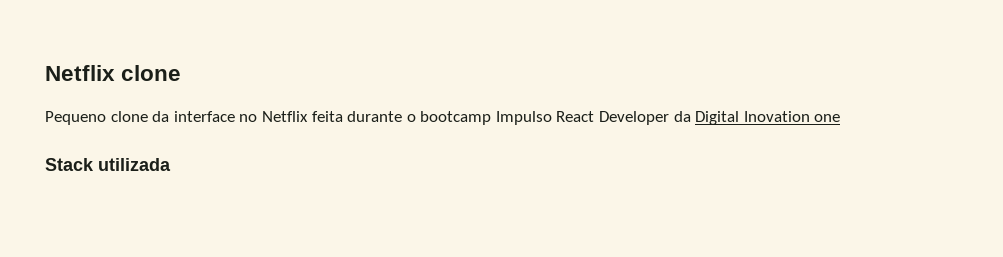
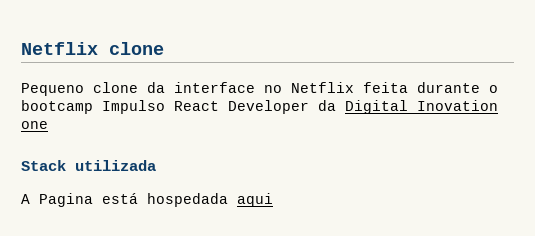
(171, 164) none -> [21,193,273,207] // A Pagina está hospedada aqui

